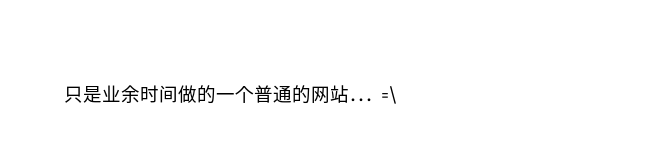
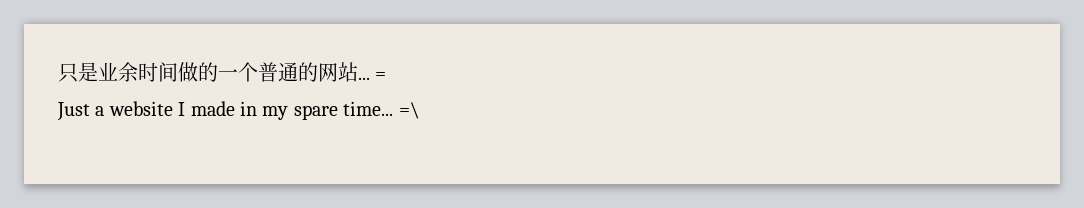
(373, 100) none -> [375,72,387,80] [57,101,394,121] = // Just a website I made in my spare time...

